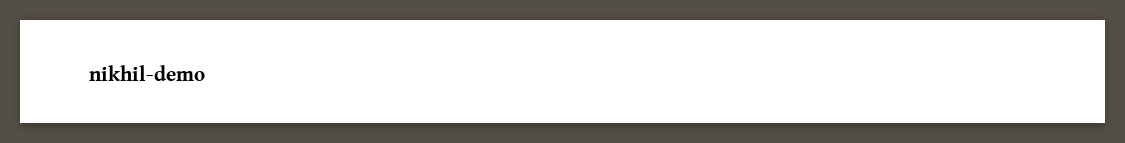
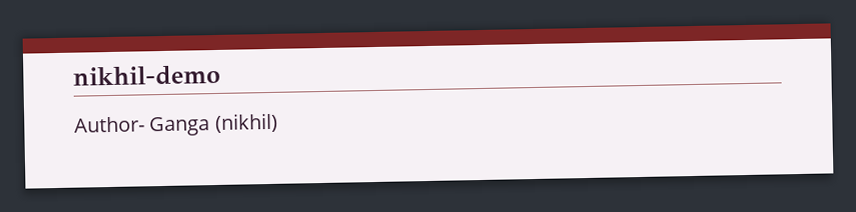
(205, 73) none -> [74,112,278,137] // Author- Ganga (nikhil)

